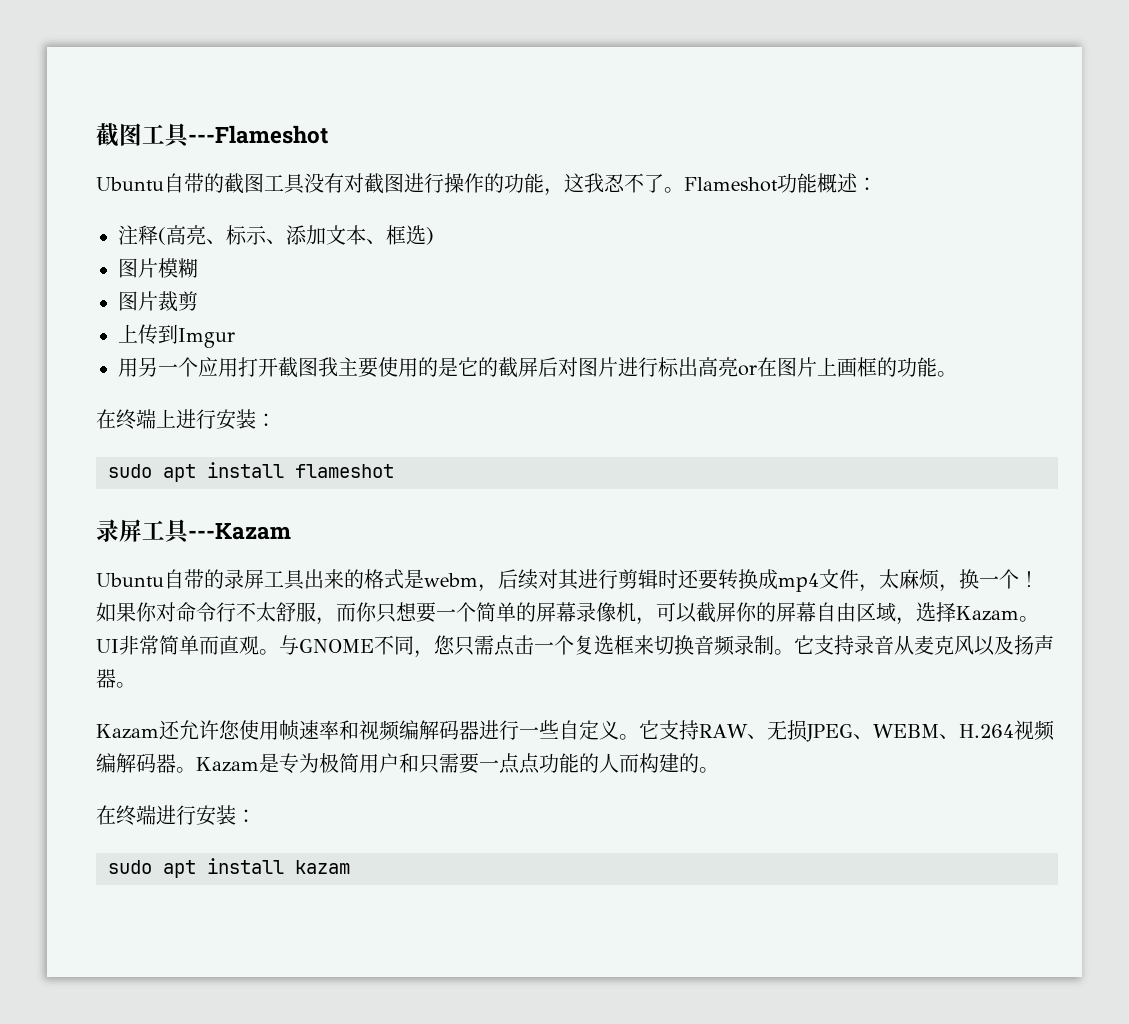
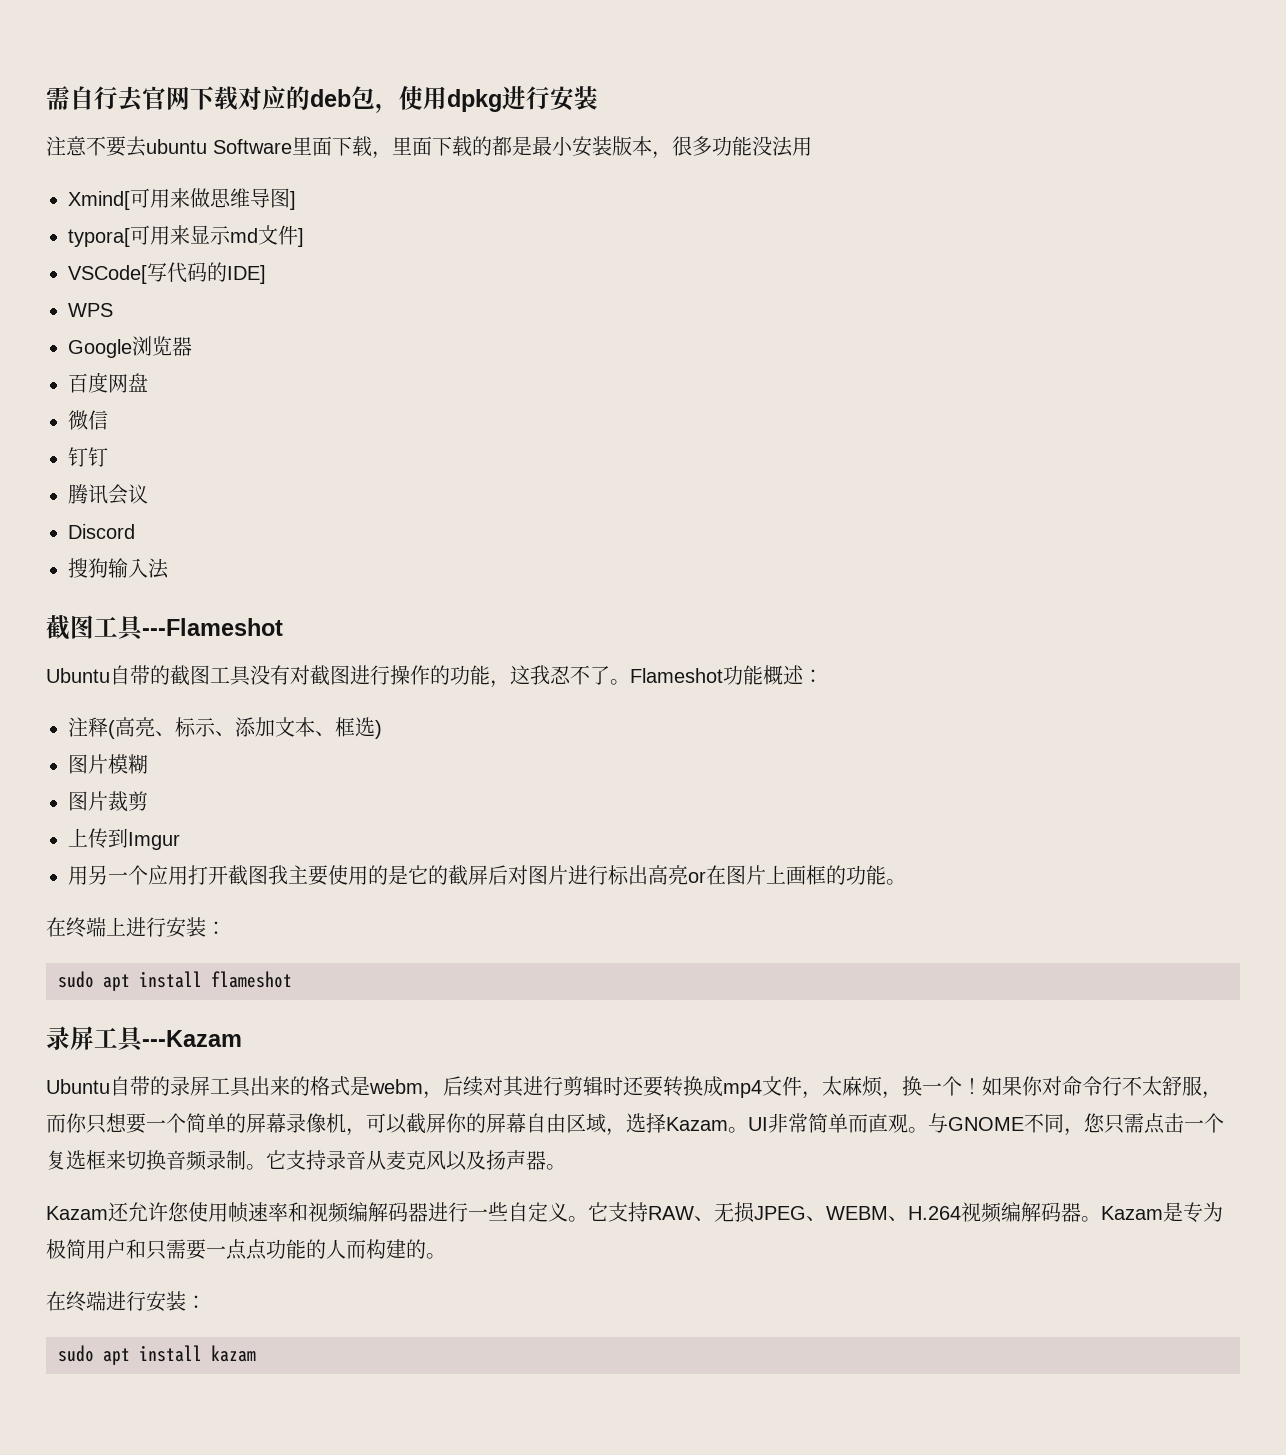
(96, 135) none -> [46,86,598,113] [46,136,812,159] [68,188,296,210] [68,225,304,247] [68,262,266,284] [68,303,113,317] [68,336,192,358] [68,372,148,393] [68,410,108,430] [68,447,108,467] [68,484,148,505] [68,524,135,539] [68,558,169,579] 需自行去官网下载对应的deb包，使用dpkg进行安装 // 注意不要去ubuntu Software里面下载，里面下载的都是最小安装版本，很多功能没法用 // Xmind[可用来做思维导图] // typora[可用来显示md文件] // VSCode[写代码的IDE] // WPS // Google浏览器 // 百度网盘 // 微信 // 钉钉 // 腾讯会议 // Discord // 搜狗输入法 //

